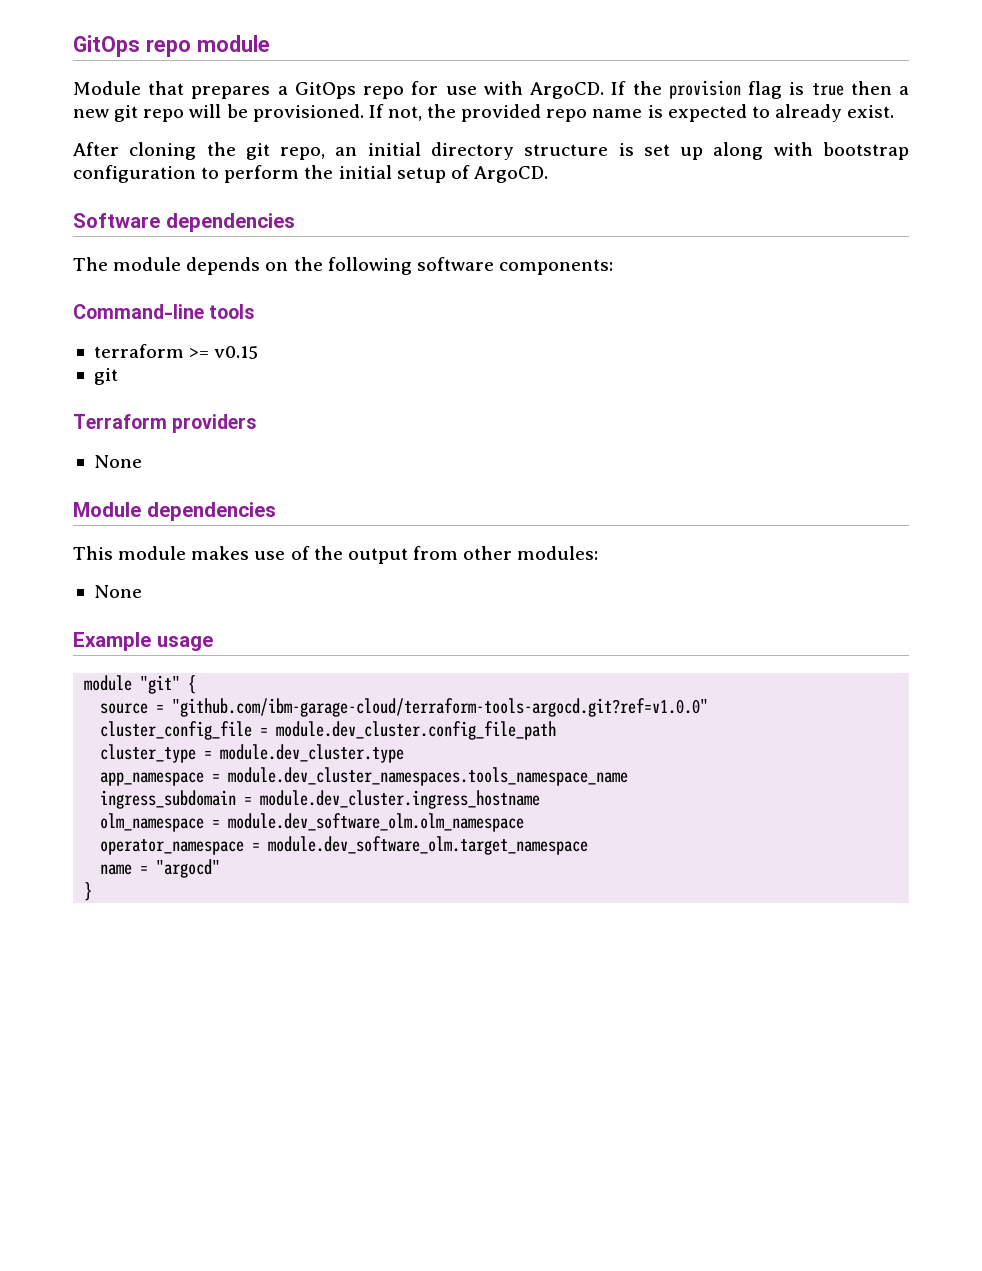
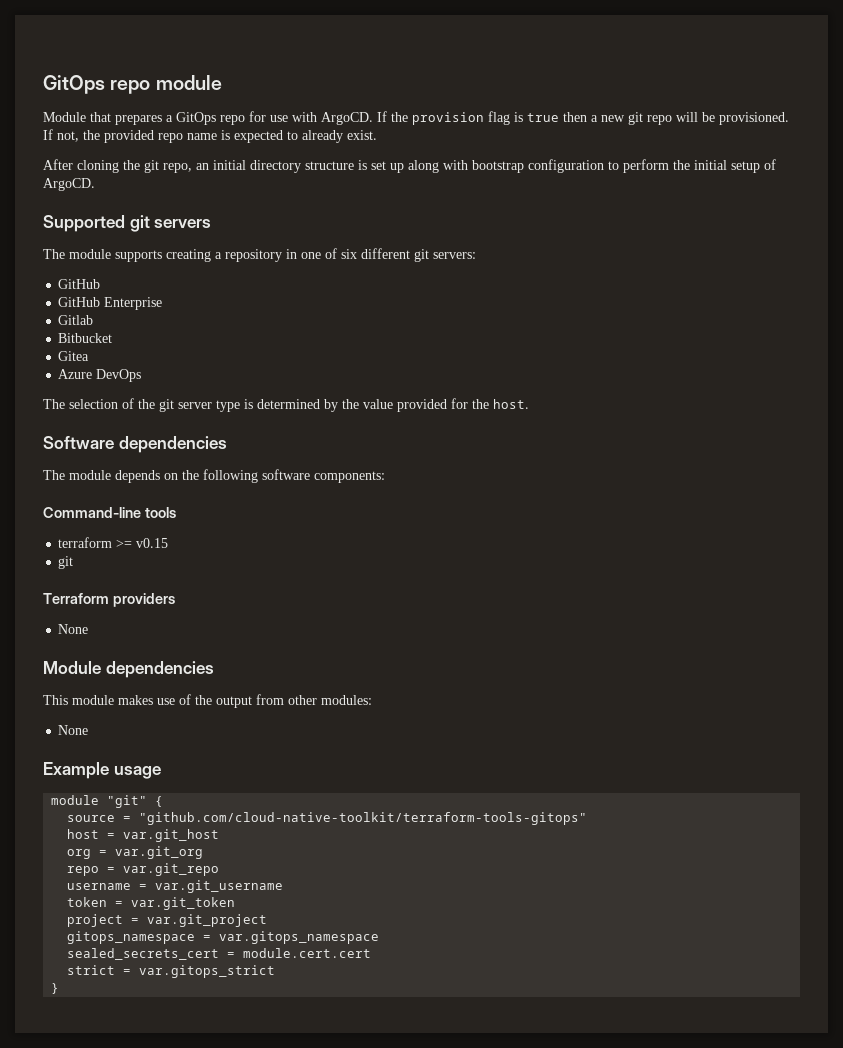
(548, 174) none -> [43,215,212,232] [43,248,476,262] [58,279,101,289] [58,297,163,310] [58,315,94,325] [58,333,113,343] [58,351,90,361] [58,369,142,382] [43,398,529,412] // Supported git servers // The module supports creating a repository in one of six different git servers: // GitHub // GitHub Enterprise // Gitlab // Bitbucket // Gitea // Azure DevOps // The selection of the git server type is determined by the value provided for the host.
[172,698,709,717] [100,721,557,740] [100,744,405,763] [100,767,629,786] [100,790,541,809] [100,813,525,832] [100,836,589,855] [100,859,221,878] "github.com/ibm-garage-cloud/terraform-tools-argocd.git?ref=v1.0.0" // cluster_config_file = module.dev_cluster.config_file_path // cluster_type = module.dev_cluster.type // app_namespace = module.dev_cluster_namespaces.tools_namespace_name // ingress_subdomain = module.dev_cluster.ingress_hostname // olm_namespace = module.dev_software_olm.olm_namespace // operator_namespace = module.dev_software_olm.target_namespace // name = "argocd" -> [139,812,588,825] [67,829,220,842] [67,846,204,859] [67,863,220,876] [67,880,284,893] [67,897,236,910] [67,914,268,927] [67,931,380,944] [67,948,372,960] [67,965,276,978] "github.com/cloud-native-toolkit/terraform-tools-gitops" // host = var.git_host // org = var.git_org // repo = var.git_repo // username = var.git_username // token = var.git_token // project = var.git_project // gitops_namespace = var.gitops_namespace // sealed_secrets_cert = module.cert.cert // strict = var.gitops_strict

